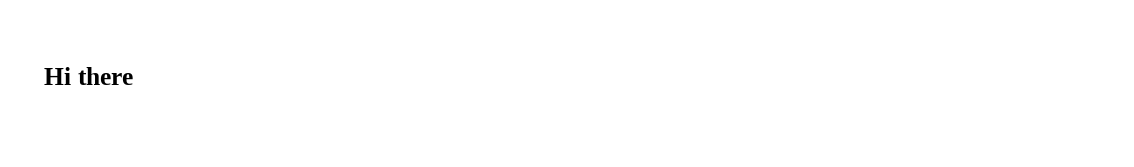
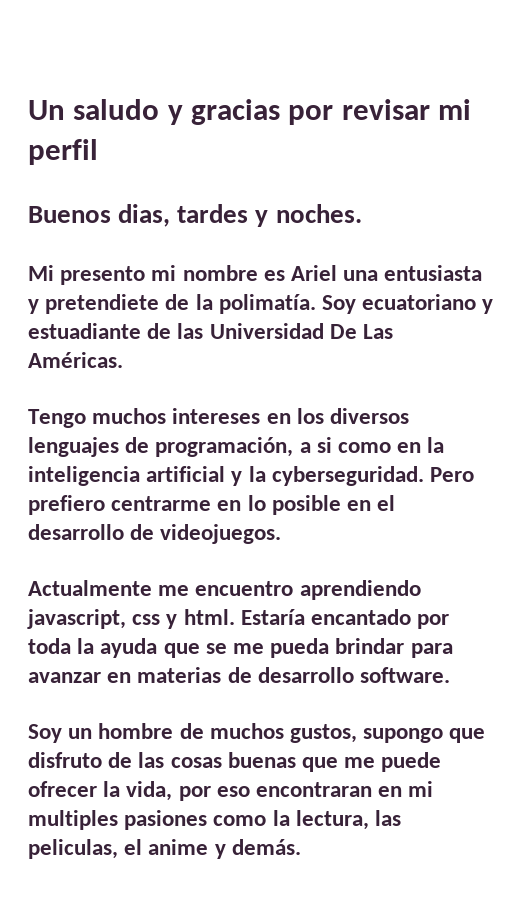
[44,67,133,85] Hi there -> [28,99,472,125] [28,139,98,165] [28,204,362,227] [28,265,483,285] [28,294,494,314] [28,323,394,339] [28,352,123,368] [28,408,410,428] [28,437,445,457] [28,466,475,486] [28,495,396,515] [28,524,282,544] [28,580,421,600] [27,609,450,629] [28,638,453,658] [28,667,451,683] [28,723,486,743] [28,752,442,772] [28,781,434,801] [28,810,402,830] [28,839,301,859] Un saludo y gracias por revisar mi perfil // Buenos dias, tardes y noches. // Mi presento mi nombre es Ariel una entusiasta y pretendiete de la polimatía. Soy ecuatoriano y estuadiante de las Universidad De Las Américas. // Tengo muchos intereses en los diversos lenguajes de programación, a si como en la inteligencia artificial y la cyberseguridad. Pero prefiero centrarme en lo posible en el desarrollo de videojuegos. // Actualmente me encuentro aprendiendo javascript, css y html. Estaría encantado por toda la ayuda que se me pueda brindar para avanzar en materias de desarrollo software. // Soy un hombre de muchos gustos, supongo que disfruto de las cosas buenas que me puede ofrecer la vida, por eso encontraran en mi multiples pasiones como la lectura, las peliculas, el anime y demás.

